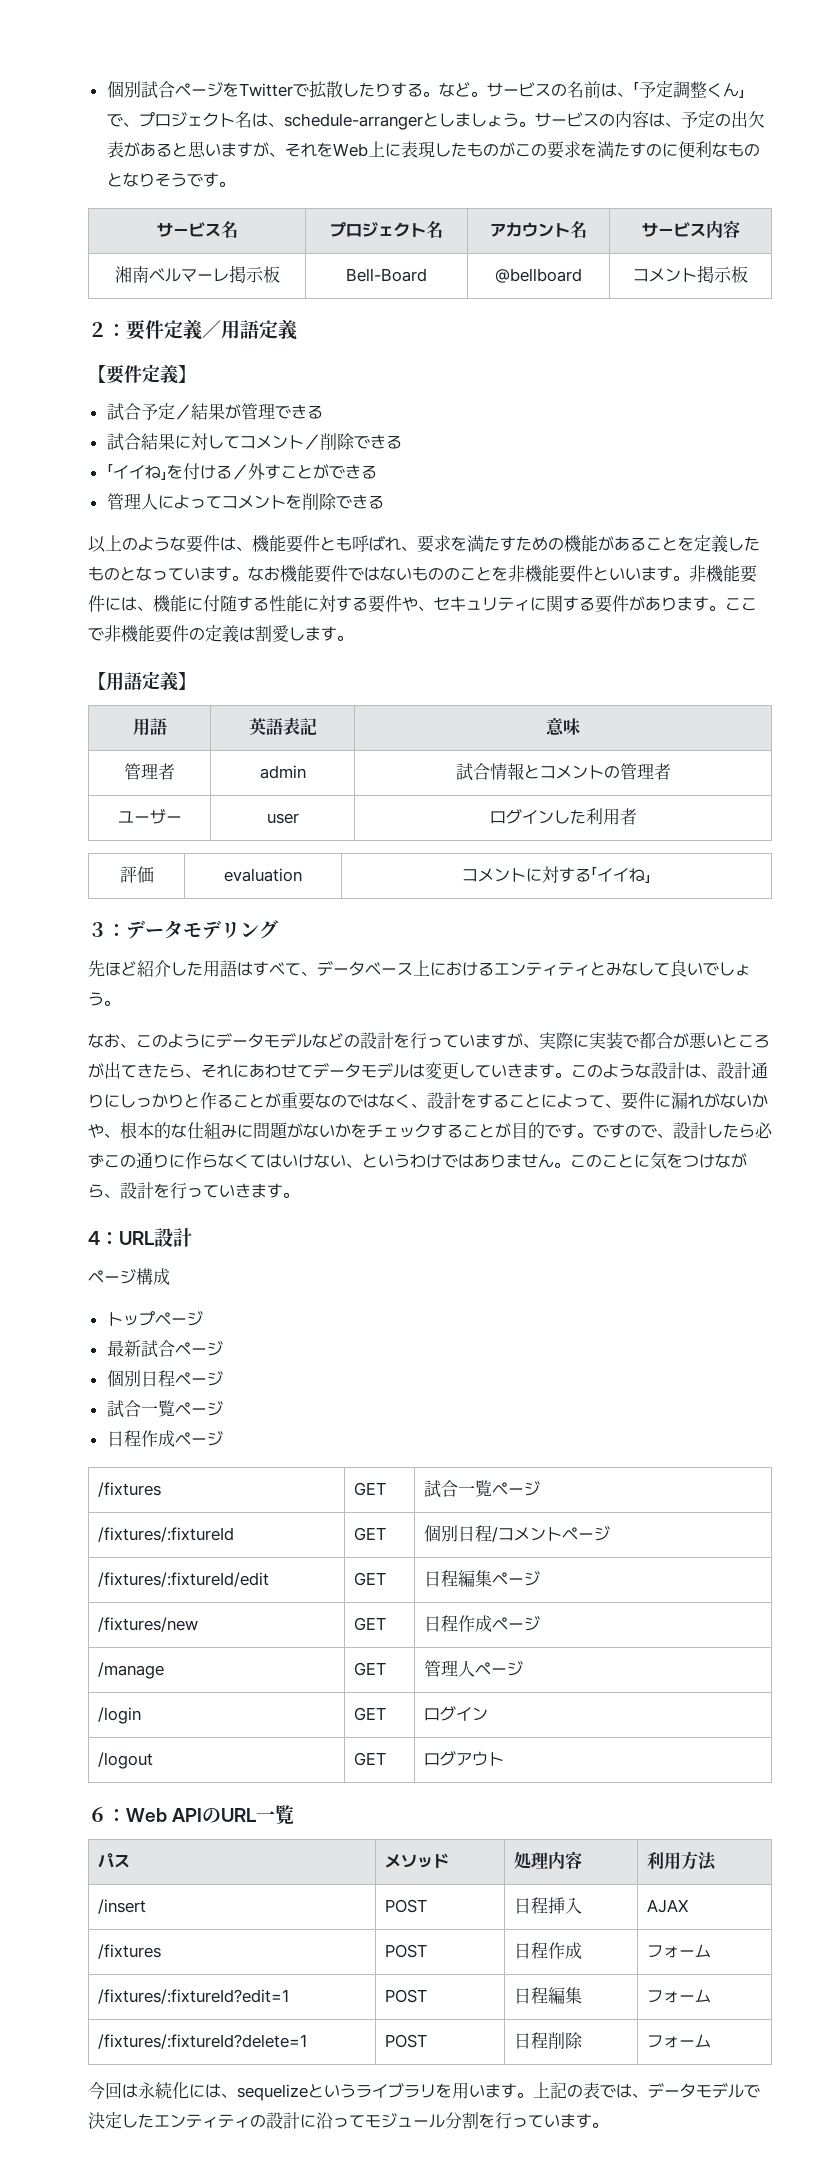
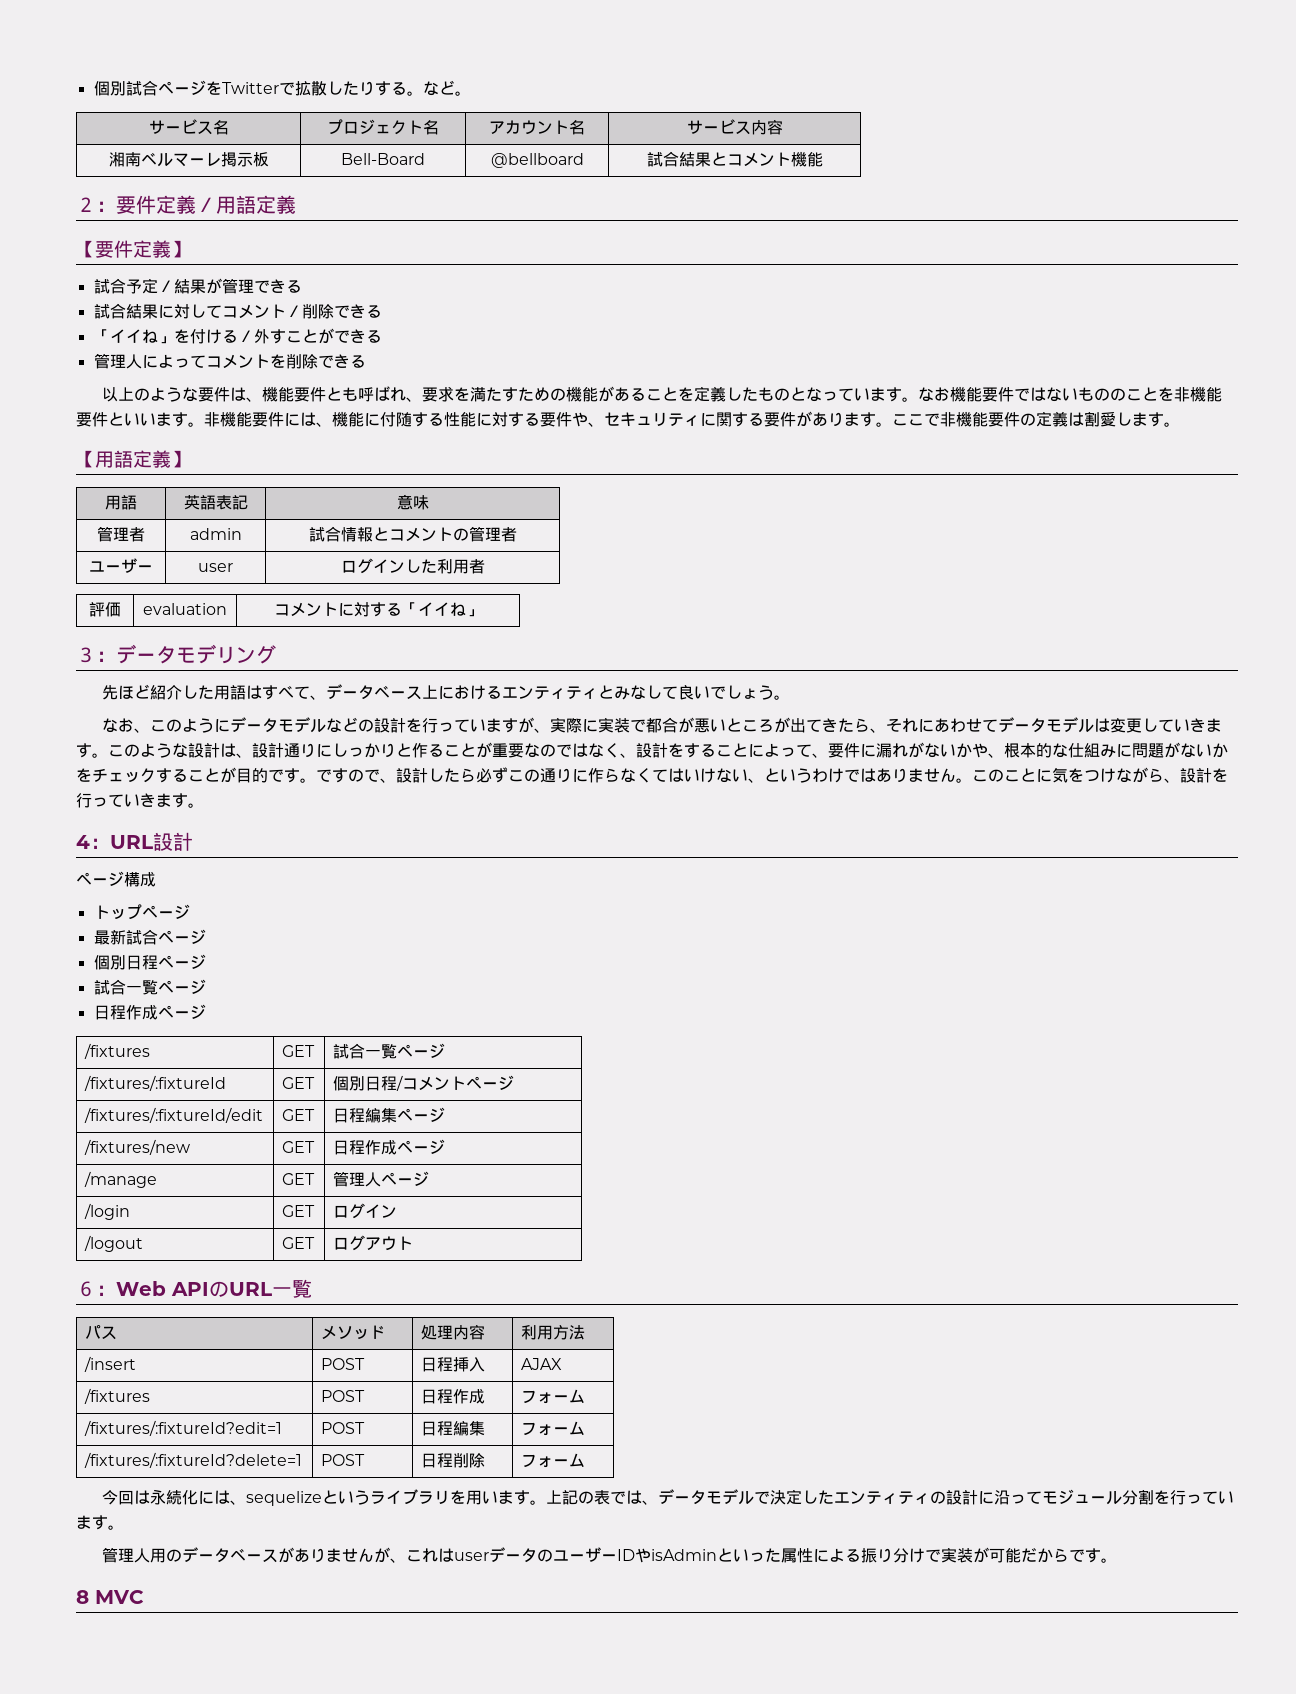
[486,81,745,98] [106,111,765,130] [106,141,760,159] [106,172,235,187] サービスの名前は、「予定調整くん」で、プロジェクト名は、schedule-arrangerとしましょう。サービスの内容は、予定の出欠表があると思いますが、それをWeb上に表現したものがこの要求を満たすのに便利なものとなりそうです。 -> (471, 93) none
[633,265,748,283] コメント掲示板 -> [646,151,823,167] 試合結果とコメント機能
(608, 2125) none -> [102,1547,1118,1563] [76,1590,144,1604] // 管理人用のデータベースがありませんが、これはuserデータのユーザーIDやisAdminといった属性による振り分けで実装が可能だからです。 // 8 MVC

